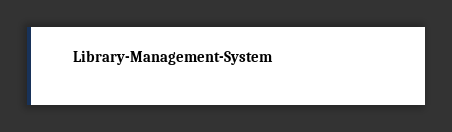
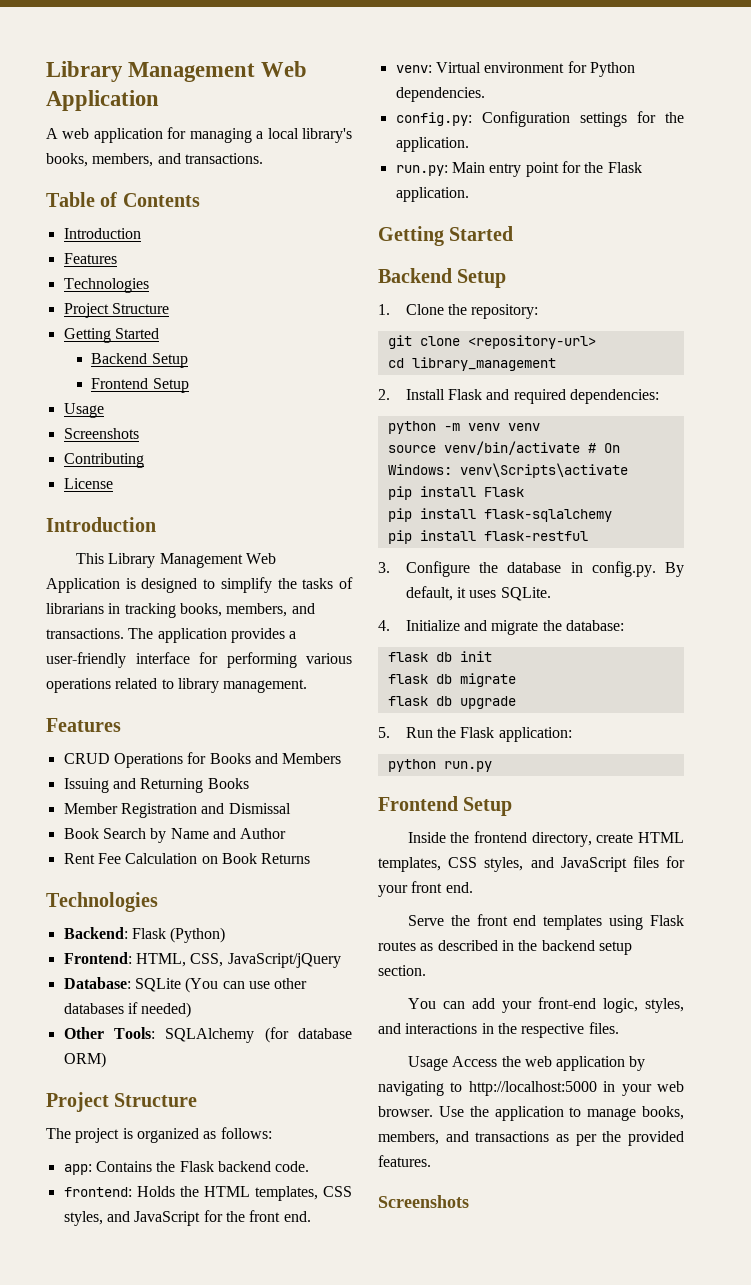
[73,50,273,65] Library-Management-System -> [46,61,308,82] [46,90,159,111] [46,127,352,143] [46,153,263,167] [46,192,200,207] [63,228,141,239] [63,253,117,264] [63,278,149,293] [63,303,169,318] [63,328,159,343] [91,353,188,368] [91,378,189,393] [63,403,104,418] [63,428,139,439] [63,453,144,468] [63,478,113,489] [46,517,156,532] [75,553,276,568] [46,577,353,593] [46,603,315,618] [46,628,297,643] [46,652,352,668] [46,678,308,693] [46,718,121,732] [63,752,342,768] [63,778,249,793] [63,803,291,818] [63,828,287,843] [63,853,311,864] [46,892,158,912] [63,927,226,943] [63,952,341,968] [63,977,308,993] [63,1002,192,1018] [63,1027,352,1043] [63,1052,106,1068] [46,1092,198,1112] [46,1127,272,1143] [63,1161,310,1175] [63,1186,352,1201] [63,1210,311,1226] [395,61,635,77] [395,87,485,102] [395,111,684,127] [395,137,469,152] [395,161,642,177] [395,187,469,202] [378,226,514,246] [378,268,507,288] [378,304,539,319] [387,335,596,349] [387,357,556,371] [378,389,660,404] [387,421,540,434] [387,441,620,455] [387,463,628,478] [387,486,524,500] [387,508,612,522] [387,530,588,544] [378,561,684,577] [405,586,551,601] [378,620,625,635] [387,651,492,662] [387,673,516,687] [387,696,516,709] [378,727,572,742] [387,759,492,772] [378,796,513,816] [407,831,684,847] [378,856,685,872] [378,881,473,897] [407,914,684,930] [378,940,632,955] [378,965,426,976] [407,997,684,1013] [378,1022,619,1038] [407,1056,646,1071] [378,1081,684,1096] [378,1106,684,1121] [378,1131,684,1146] [378,1155,431,1167] [378,1195,469,1208] Library Management Web Application // A web application for managing a local library's books, members, and transactions. // Table of Contents // Introduction // Features // Technologies // Project Structure // Getting Started // Backend Setup // Frontend Setup // Usage // Screenshots // Contributing // License // Introduction // This Library Management Web Application is designed to simplify the tasks of librarians in tracking books, members, and transactions. The application provides a user-friendly interface for performing various operations related to library management. // Features // CRUD Operations for Books and Members // Issuing and Returning Books // Member Registration and Dismissal // Book Search by Name and Author // Rent Fee Calculation on Book Returns // Technologies // Backend: Flask (Python) // Frontend: HTML, CSS, JavaScript/jQuery // Database: SQLite (You can use other databases if needed) // Other Tools: SQLAlchemy (for database ORM) // Project Structure // The project is organized as follows: // app: Contains the Flask backend code. // frontend: Holds the HTML templates, CSS styles, and JavaScript for the front end. // venv: Virtual environment for Python dependencies. // config.py: Configuration settings for the application. // run.py: Main entry point for the Flask application. // Getting Started // Backend Setup // 1. Clone the repository: // git clone <repository-url> // cd library_management // 2. Install Flask and required dependencies: // python -m venv venv // source venv/bin/activate # On Windows: venv\Scripts\activate // pip install Flask // pip install flask-sqlalchemy // pip install flask-restful // 3. Configure the database in config.py. By default, it uses SQLite. // 4. Initialize and migrate the database: // flask db init // flask db migrate // flask db upgrade // 5. Run the Flask application: // python run.py // Frontend Setup // Inside the frontend directory, create HTML templates, CSS styles, and JavaScript files for your front end. // Serve the front end templates using Flask routes as described in the backend setup section. // You can add your front-end logic, styles, and interactions in the respective files. // Usage Access the web application by navigating to http://localhost:5000 in your web browser. Use the application to manage books, members, and transactions as per the provided features. // Screenshots

